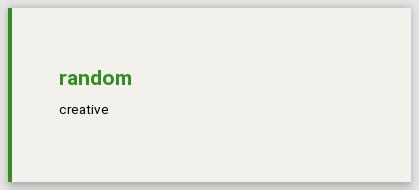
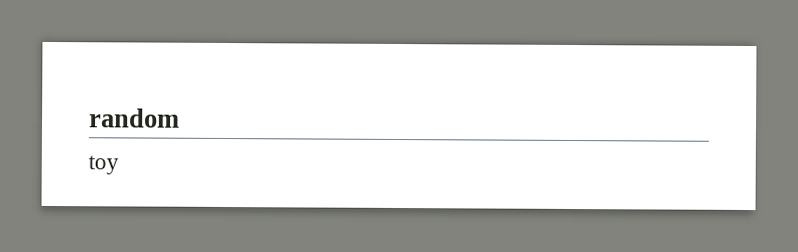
[59,105,109,114] creative -> [88,155,119,175] toy

